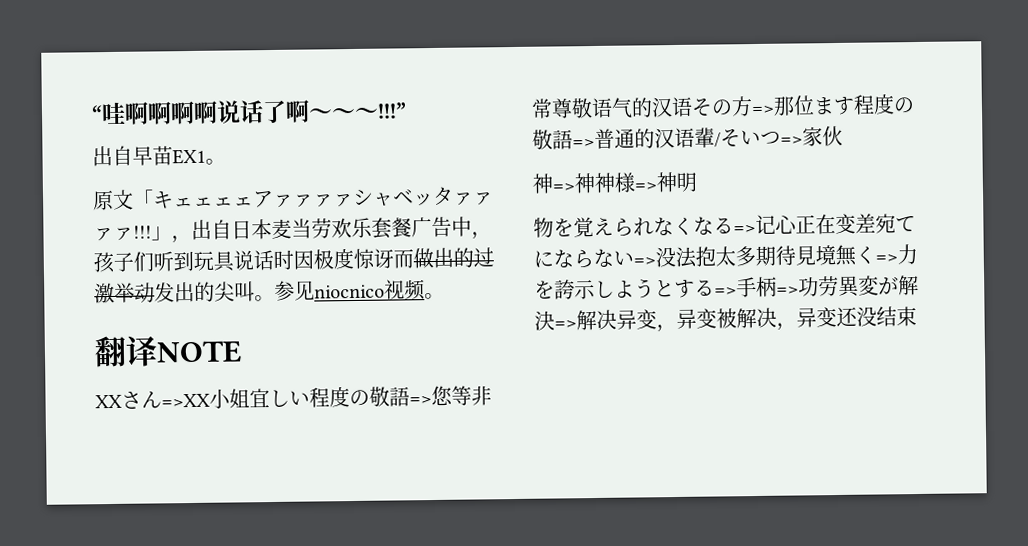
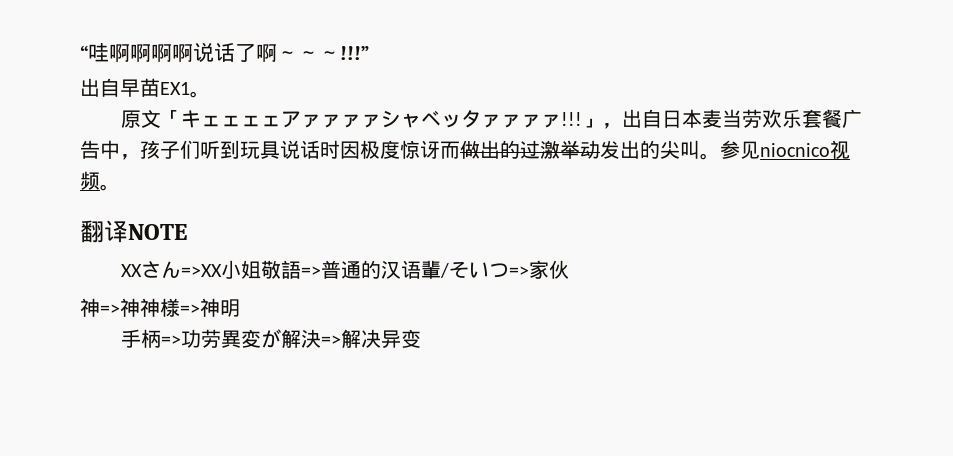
[249,385,492,408] [531,93,915,119] 宜しい程度の敬語=>您等非常尊敬语气的汉语その方=>那位ます程度の -> (261, 269) none
[533,213,916,238] [533,243,918,269] [534,278,737,300] 物を覚えられなくなる=>记心正在变差宛てにならない=>没法抱太多期待見境無く=>力を誇示しようとする=> -> (240, 308) none
[656,306,917,333] ，异变被解决，异变还没结束 -> (421, 338) none

